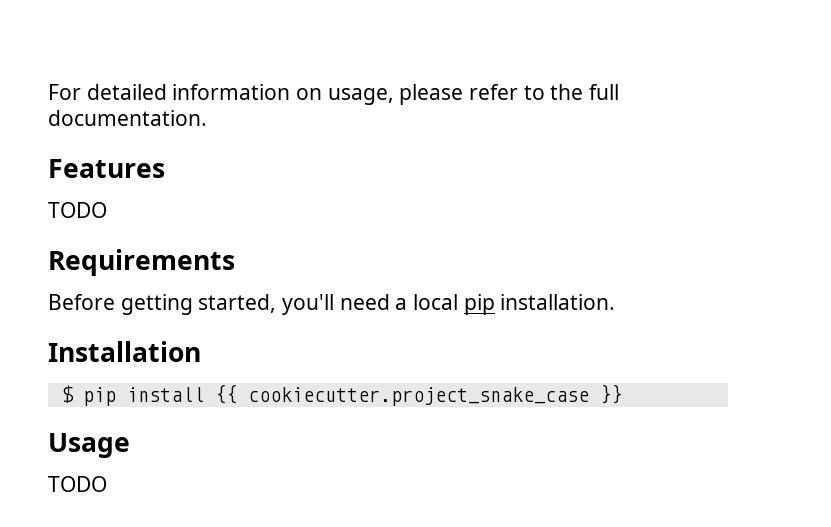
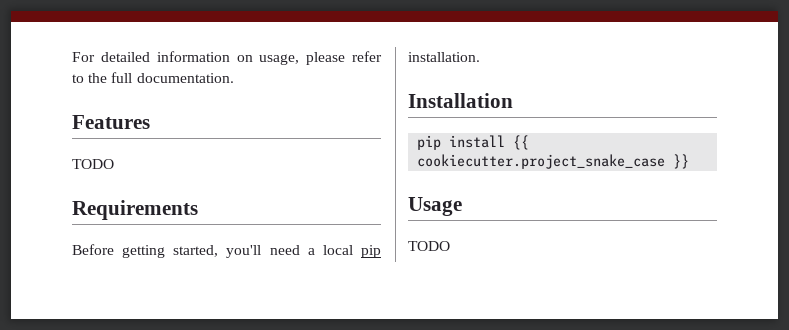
[60,385,74,403] $ -> (513, 100) none

